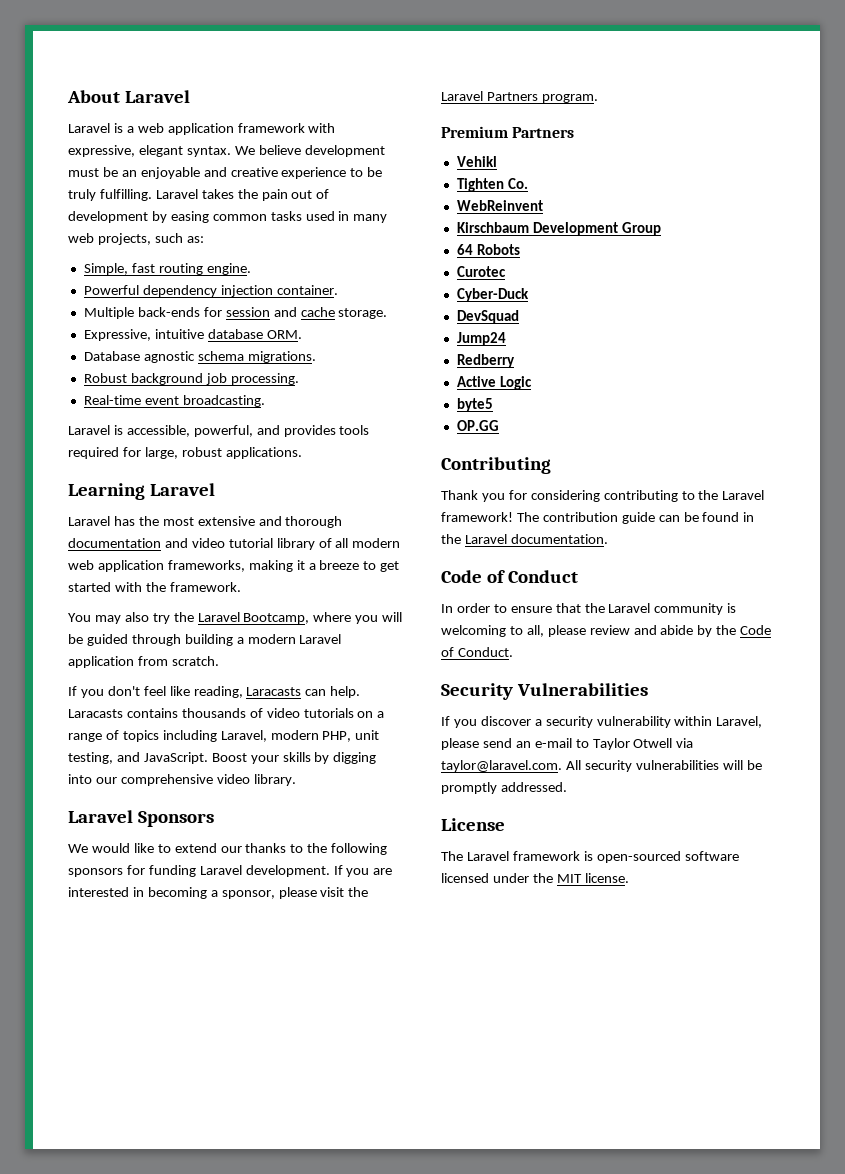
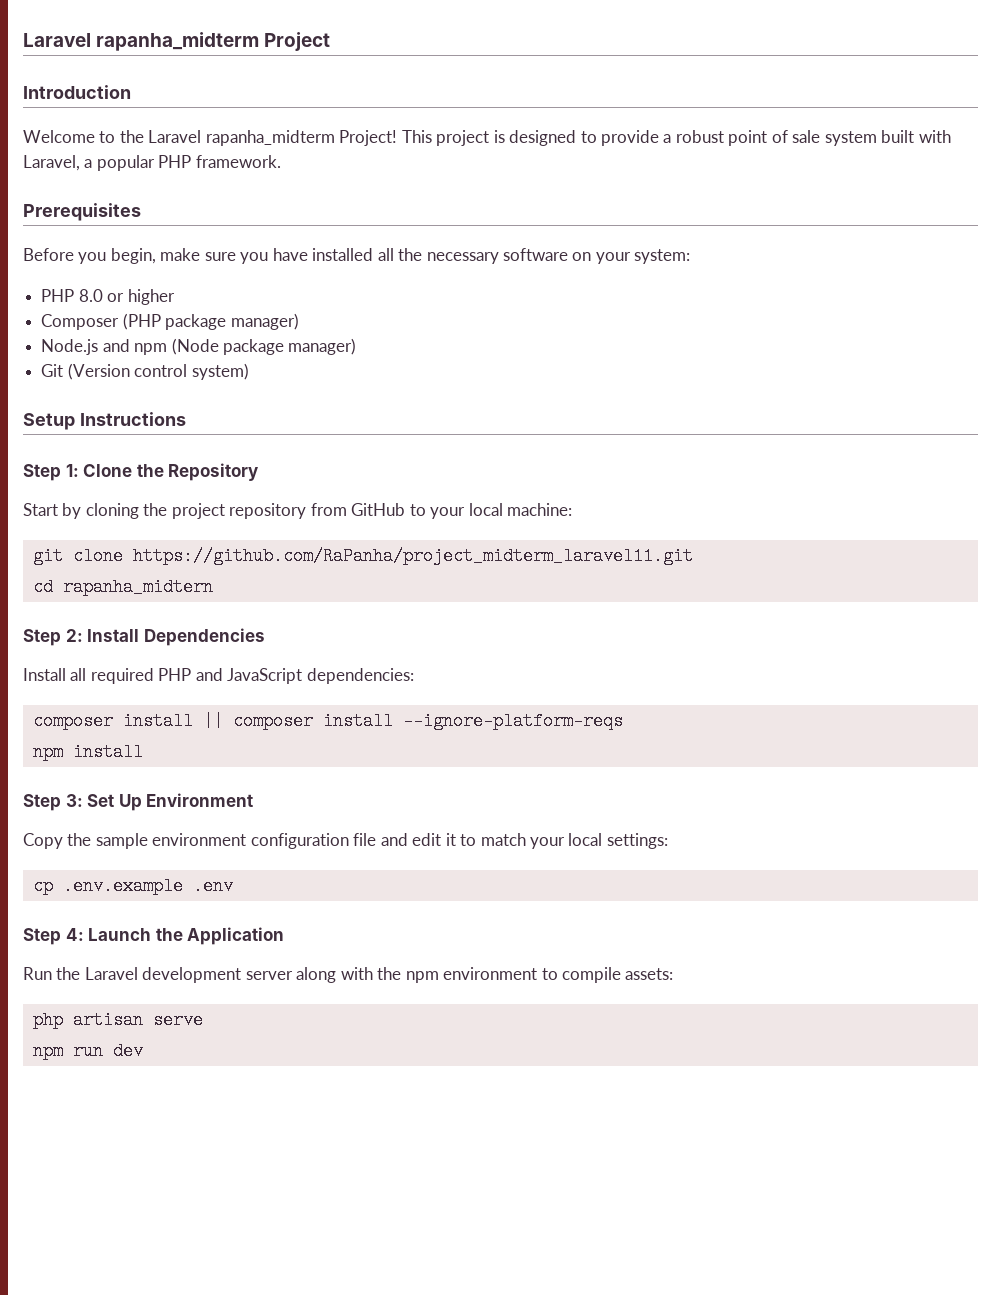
[67,90,190,103] [68,123,336,135] [68,145,385,157] [68,167,383,179] [68,189,330,201] [68,211,388,223] [68,233,204,245] [83,263,251,275] [83,285,338,297] [83,307,388,319] [83,329,302,341] [83,351,316,363] [83,373,299,385] [83,395,265,407] [68,425,370,437] [68,447,302,459] [68,483,215,500] [68,516,343,528] [68,538,401,550] [68,560,400,572] [68,582,241,592] [68,612,403,624] [68,634,342,646] [68,656,219,668] [68,686,361,698] [68,708,385,718] [68,730,380,742] [68,752,377,764] [68,774,296,786] [68,810,214,827] [68,843,388,855] [68,865,393,877] [68,887,369,899] [441,91,598,103] [441,126,575,138] [456,156,497,167] [456,178,528,192] [456,200,543,211] [456,222,661,236] [456,244,520,255] [456,266,506,277] [456,288,529,302] [456,310,519,324] [456,332,506,346] [456,354,515,368] [456,376,532,390] [456,398,493,412] [456,420,499,431] [441,457,551,474] [441,490,765,502] [441,512,755,524] [441,534,608,544] [441,570,578,583] [441,603,737,615] [441,625,772,637] [441,647,513,657] [441,683,648,700] [441,716,763,728] [441,738,694,750] [441,760,762,772] [441,782,567,794] [441,818,505,831] [441,851,739,863] [441,873,629,883] About Laravel // Laravel is a web application framework with expressive, elegant syntax. We believe development must be an enjoyable and creative experience to be truly fulfilling. Laravel takes the pain out of development by easing common tasks used in many web projects, such as: // Simple, fast routing engine. // Powerful dependency injection container. // Multiple back-ends for session and cache storage. // Expressive, intuitive database ORM. // Database agnostic schema migrations. // Robust background job processing. // Real-time event broadcasting. // Laravel is accessible, powerful, and provides tools required for large, robust applications. // Learning Laravel // Laravel has the most extensive and thorough documentation and video tutorial library of all modern web application frameworks, making it a breeze to get started with the framework. // You may also try the Laravel Bootcamp, where you will be guided through building a modern Laravel application from scratch. // If you don't feel like reading, Laracasts can help. Laracasts contains thousands of video tutorials on a range of topics including Laravel, modern PHP, unit testing, and JavaScript. Boost your skills by digging into our comprehensive video library. // Laravel Sponsors // We would like to extend our thanks to the following sponsors for funding Laravel development. If you are interested in becoming a sponsor, please visit the Laravel Partners program. // Premium Partners // Vehikl // Tighten Co. // WebReinvent // Kirschbaum Development Group // 64 Robots // Curotec // Cyber-Duck // DevSquad // Jump24 // Redberry // Active Logic // byte5 // OP.GG // Contributing // Thank you for considering contributing to the Laravel framework! The contribution guide can be found in the Laravel documentation. // Code of Conduct // In order to ensure that the Laravel community is welcoming to all, please review and abide by the Code of Conduct. // Security Vulnerabilities // If you discover a security vulnerability within Laravel, please send an e-mail to Taylor Otwell via taylor@laravel.com. All security vulnerabilities will be promptly addressed. // License // The Laravel framework is open-sourced software licensed under the MIT license. -> [23,32,331,51] [23,85,131,99] [23,130,951,146] [23,155,281,171] [23,203,141,221] [23,248,691,264] [41,289,175,305] [41,313,299,330] [41,338,357,355] [41,363,249,380] [23,412,186,430] [23,463,259,481] [23,503,573,519] [32,547,693,565] [32,578,213,596] [23,628,265,646] [23,668,414,684] [32,712,623,730] [32,743,143,761] [23,793,254,811] [23,833,668,849] [32,877,233,895] [23,927,285,945] [23,967,674,983] [32,1011,203,1029] [32,1042,143,1060] Laravel rapanha_midterm Project // Introduction // Welcome to the Laravel rapanha_midterm Project! This project is designed to provide a robust point of sale system built with Laravel, a popular PHP framework. // Prerequisites // Before you begin, make sure you have installed all the necessary software on your system: // PHP 8.0 or higher // Composer (PHP package manager) // Node.js and npm (Node package manager) // Git (Version control system) // Setup Instructions // Step 1: Clone the Repository // Start by cloning the project repository from GitHub to your local machine: // git clone https://github.com/RaPanha/project_midterm_laravel11.git // cd rapanha_midtern // Step 2: Install Dependencies // Install all required PHP and JavaScript dependencies: // composer install || composer install --ignore-platform-reqs // npm install // Step 3: Set Up Environment // Copy the sample environment configuration file and edit it to match your local settings: // cp .env.example .env // Step 4: Launch the Application // Run the Laravel development server along with the npm environment to compile assets: // php artisan serve // npm run dev

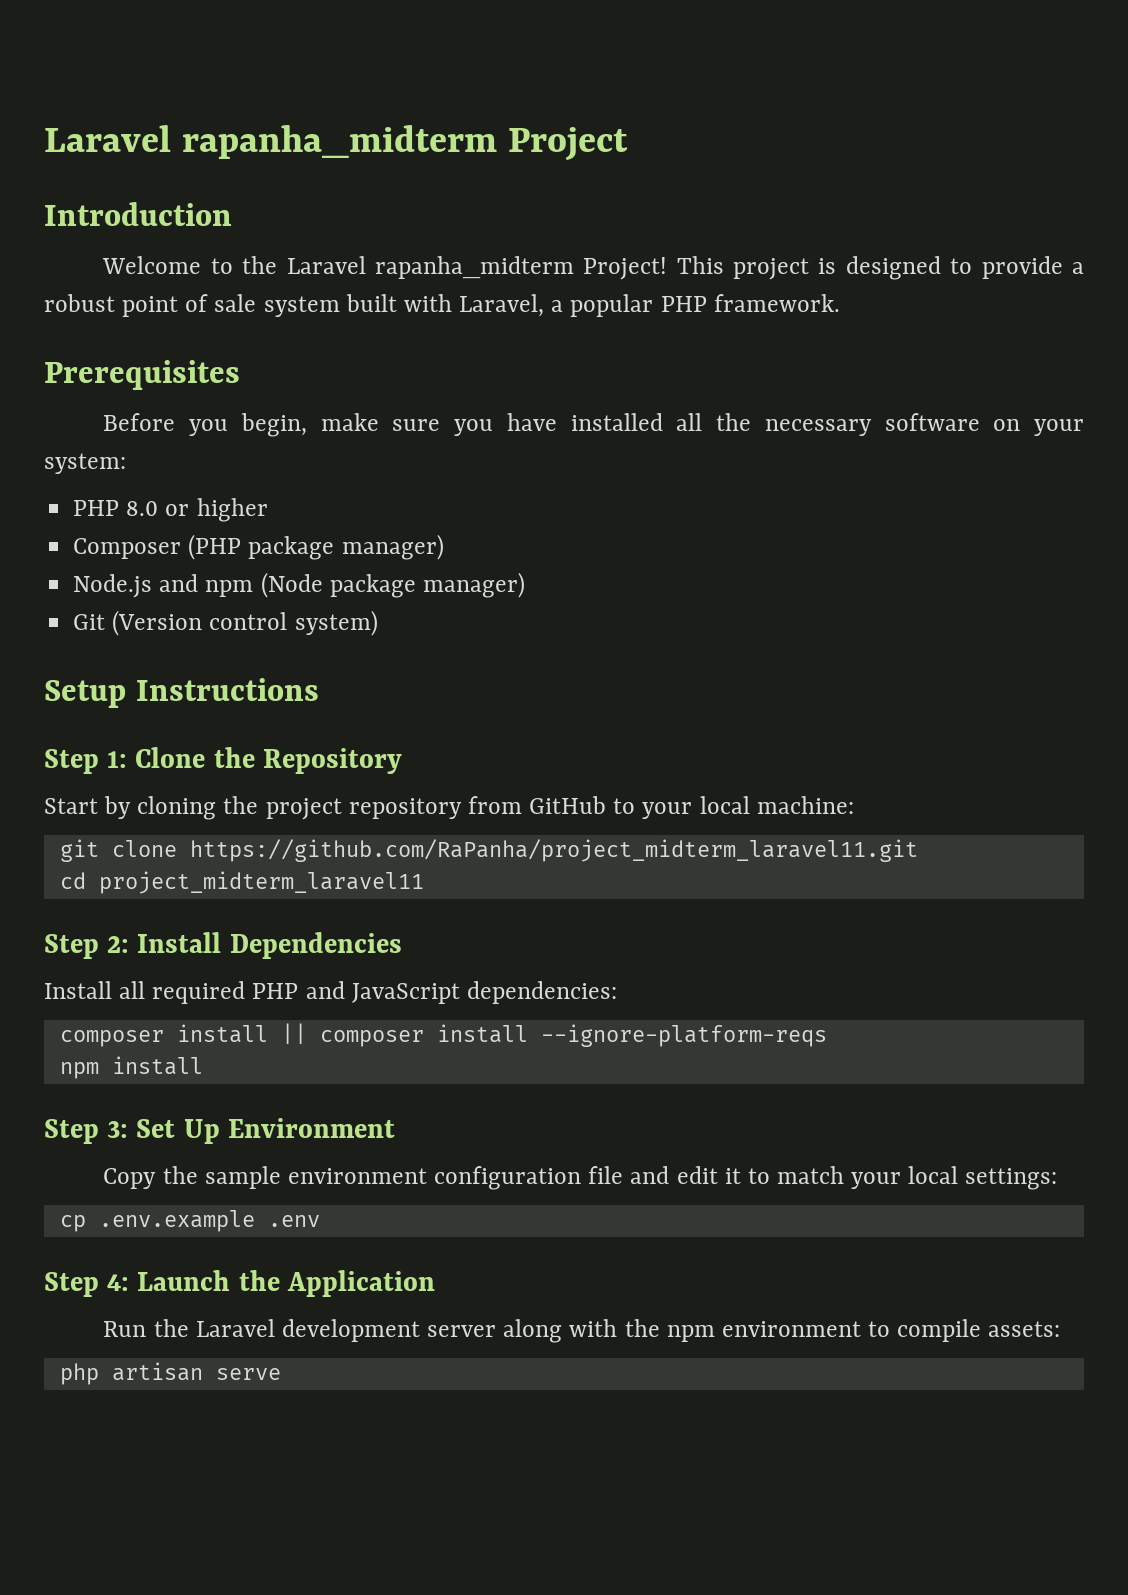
[62,578,213,596] rapanha_midtern -> [98,871,424,894] project_midterm_laravel11
[32,1042,143,1060] // npm run dev -> (281, 1374) none

